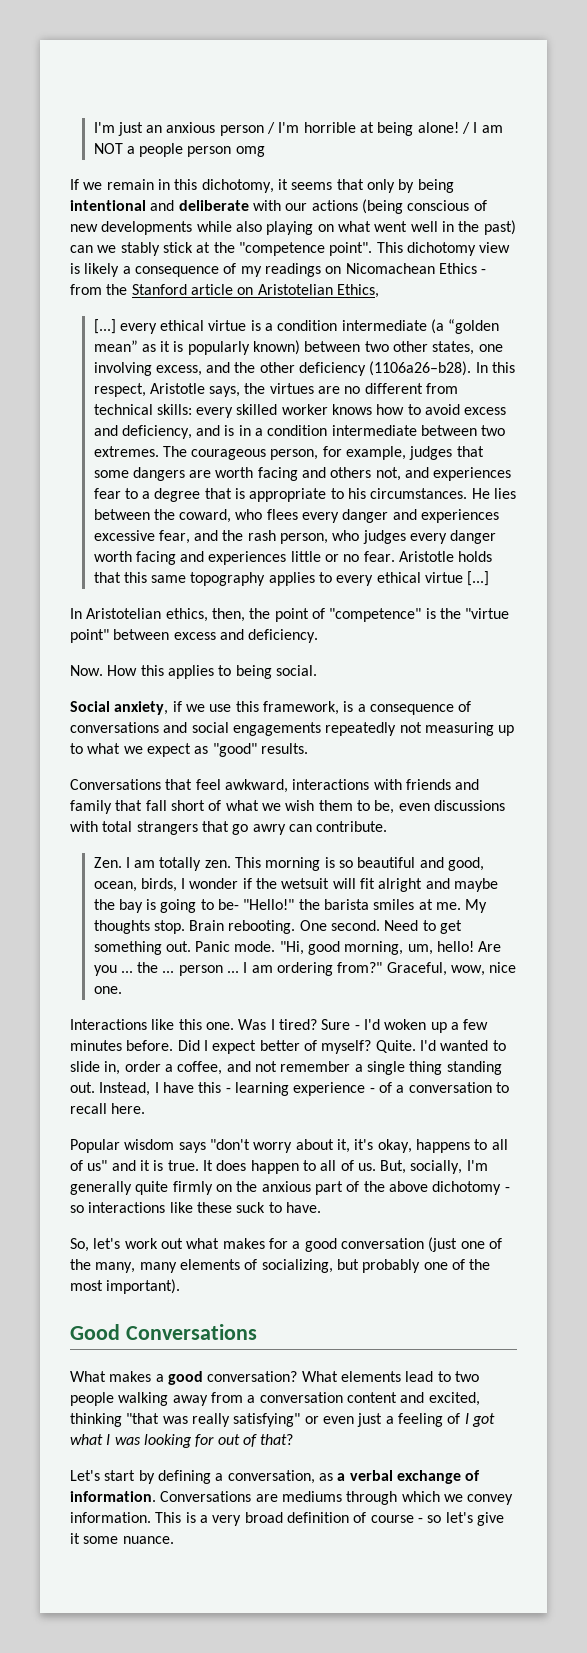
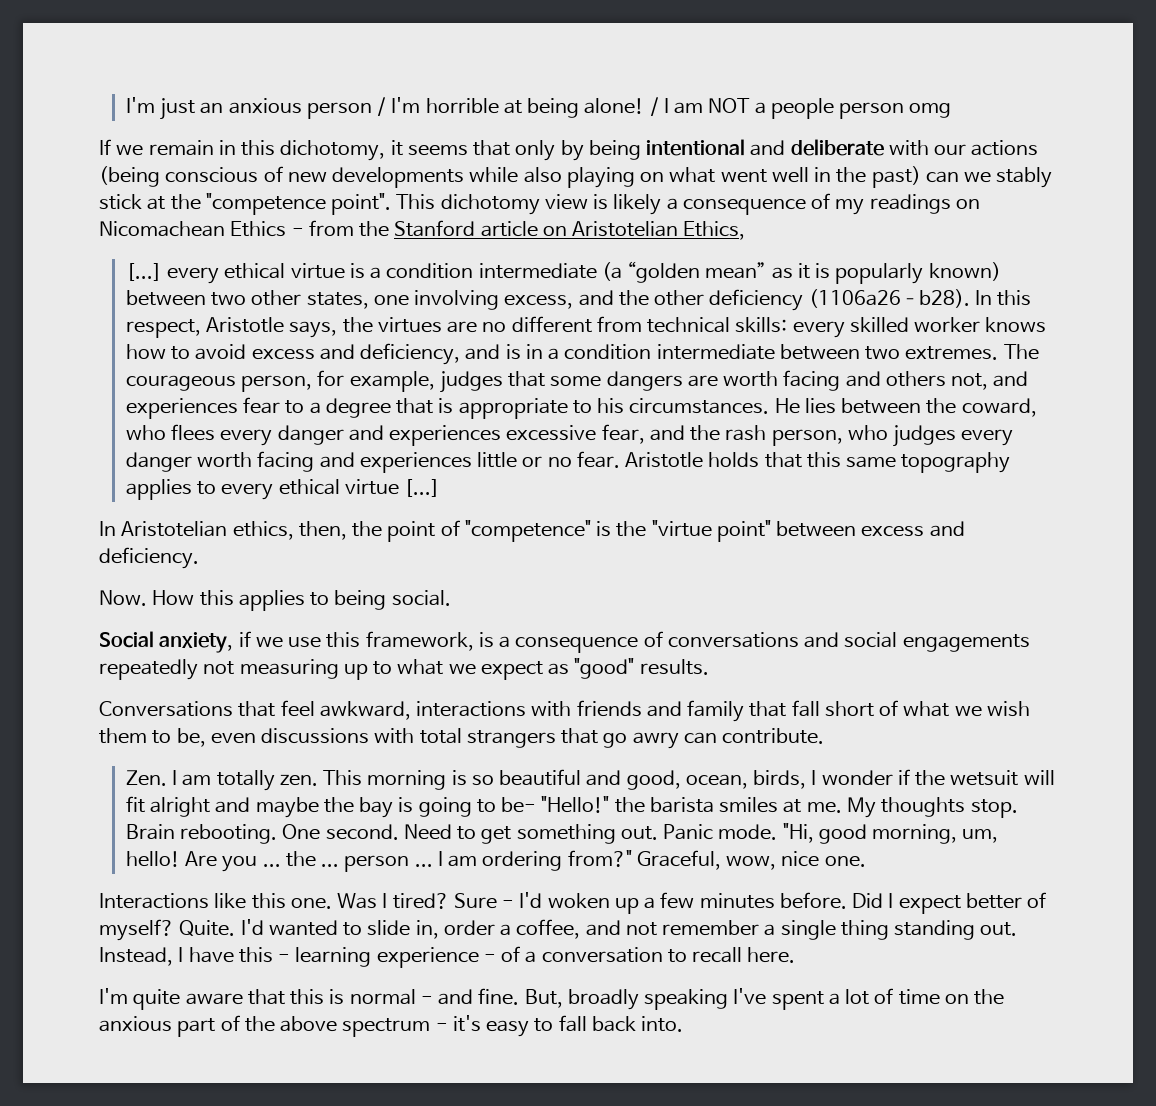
[70,1139,508,1153] [70,1160,488,1174] [70,1181,213,1195] Popular wisdom says "don't worry about it, it's okay, happens to all of us" and it is true. It does happen to all of us. But, socially, I'm generally quite firmly -> [99,988,940,1010] I'm quite aware that this is normal - and fine. But, broadly speaking I've spent a lot of time
[432,1181,510,1195] [70,1202,321,1213] [70,1237,502,1252] [70,1259,491,1273] [70,1279,181,1294] [70,1324,257,1340] [70,1371,479,1385] [70,1392,480,1406] [70,1413,495,1427] [70,1434,294,1448] [70,1470,481,1484] [70,1491,514,1505] [70,1512,504,1526] [70,1533,174,1544] dichotomy - so interactions like these suck to have. // So, let's work out what makes for a good conversation (just one of the many, many elements of socializing, but probably one of the most important). // Good Conversations // What makes a good conversation? What elements lead to two people walking away from a conversation content and excited, thinking "that was really satisfying" or even just a feeling of I got what I was looking for out of that? // Let's start by defining a conversation, as a verbal exchange of information. Conversations are mediums through which we convey information. This is a very broad definition of course - so let's give it some nuance. -> [342,1015,684,1037] spectrum - it's easy to fall back into.

